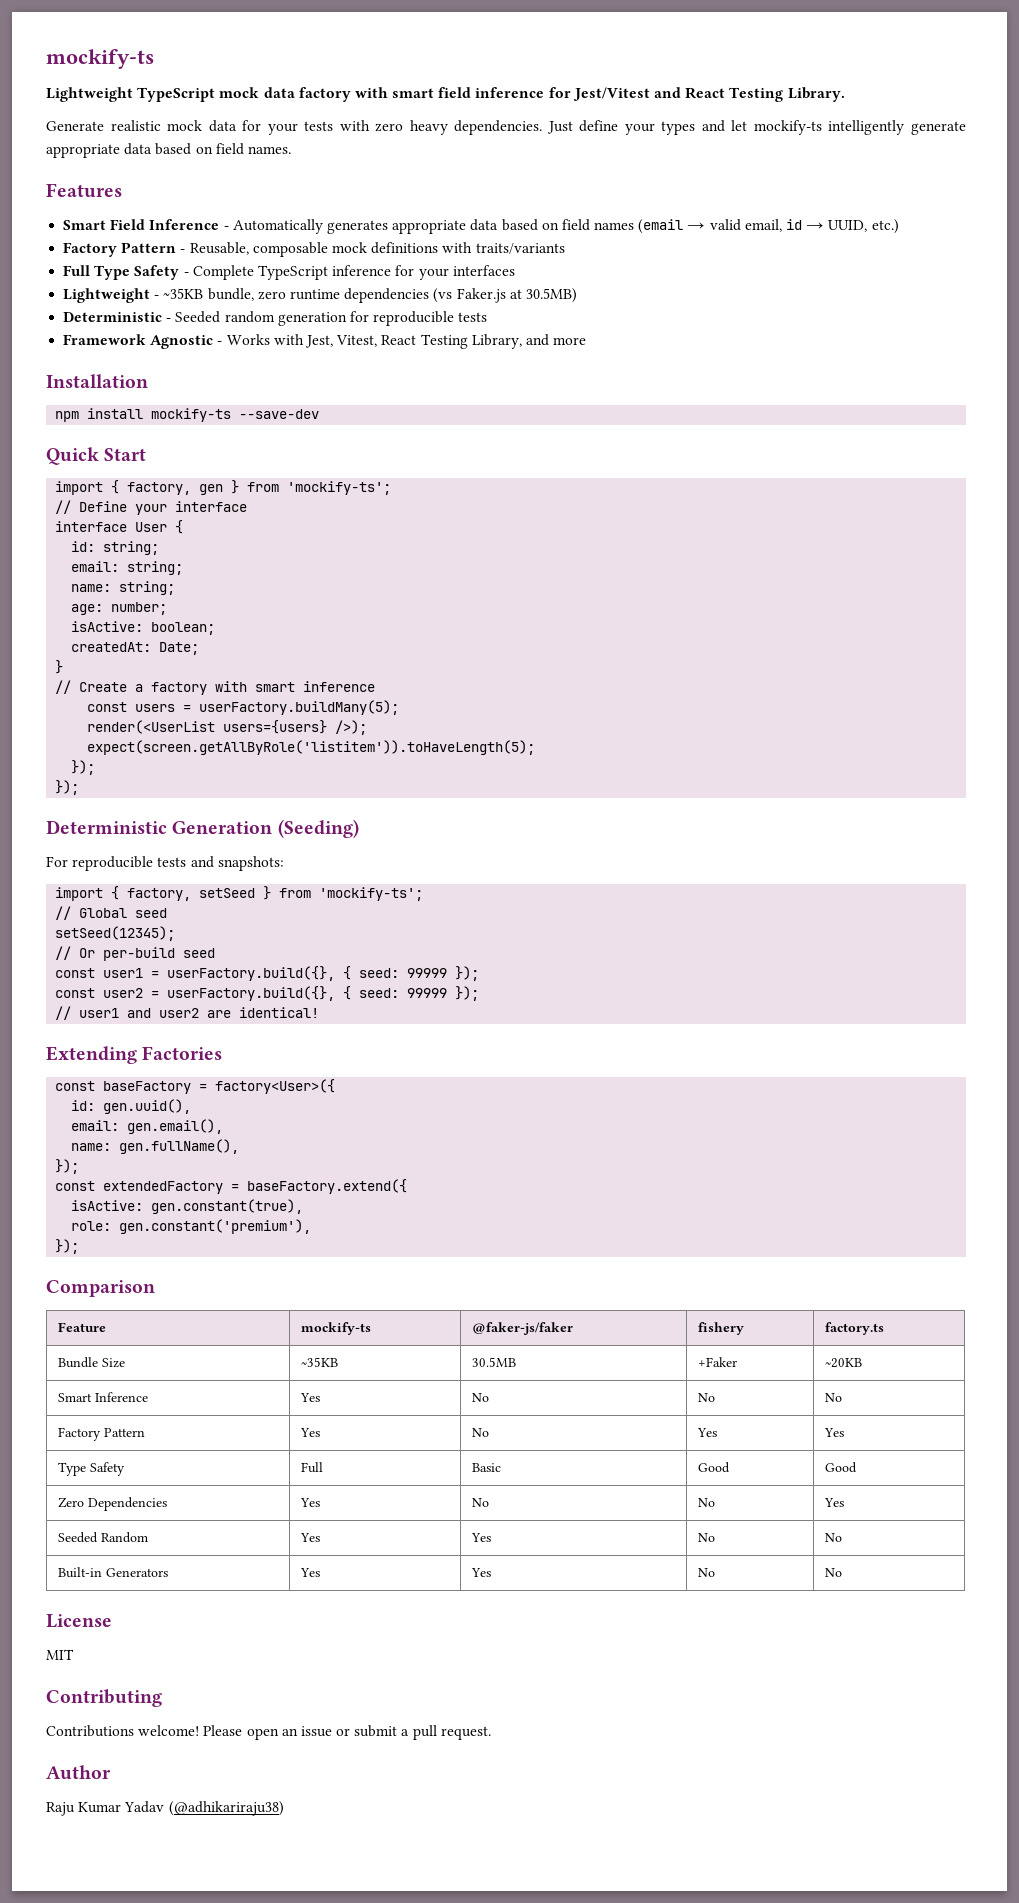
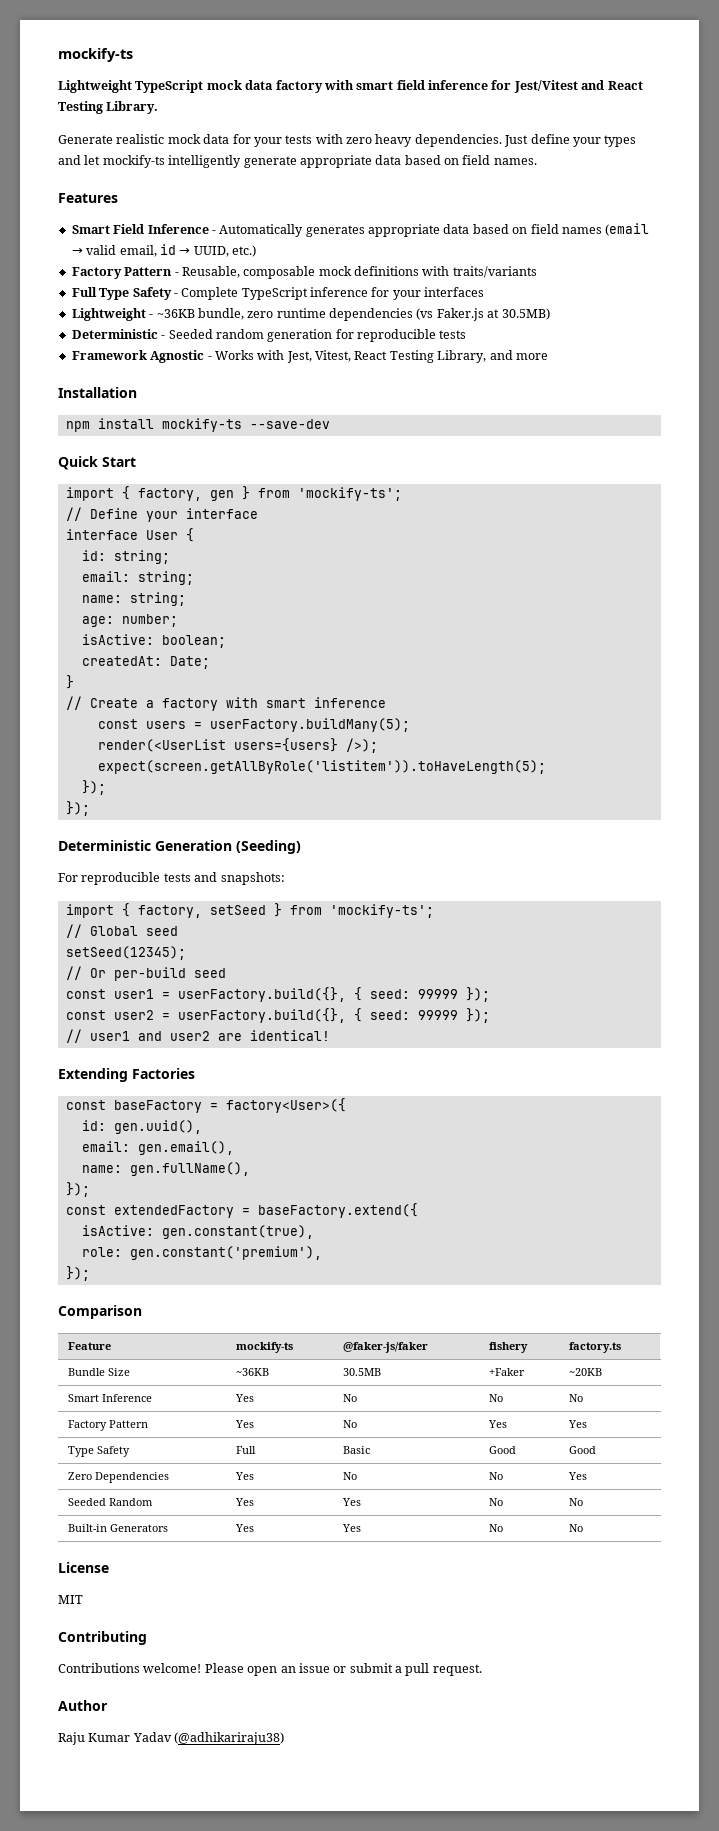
[163,288,204,299] ~35KB -> [156,309,195,318] ~36KB
[301,1357,339,1367] ~35KB -> [235,1368,269,1376] ~36KB

